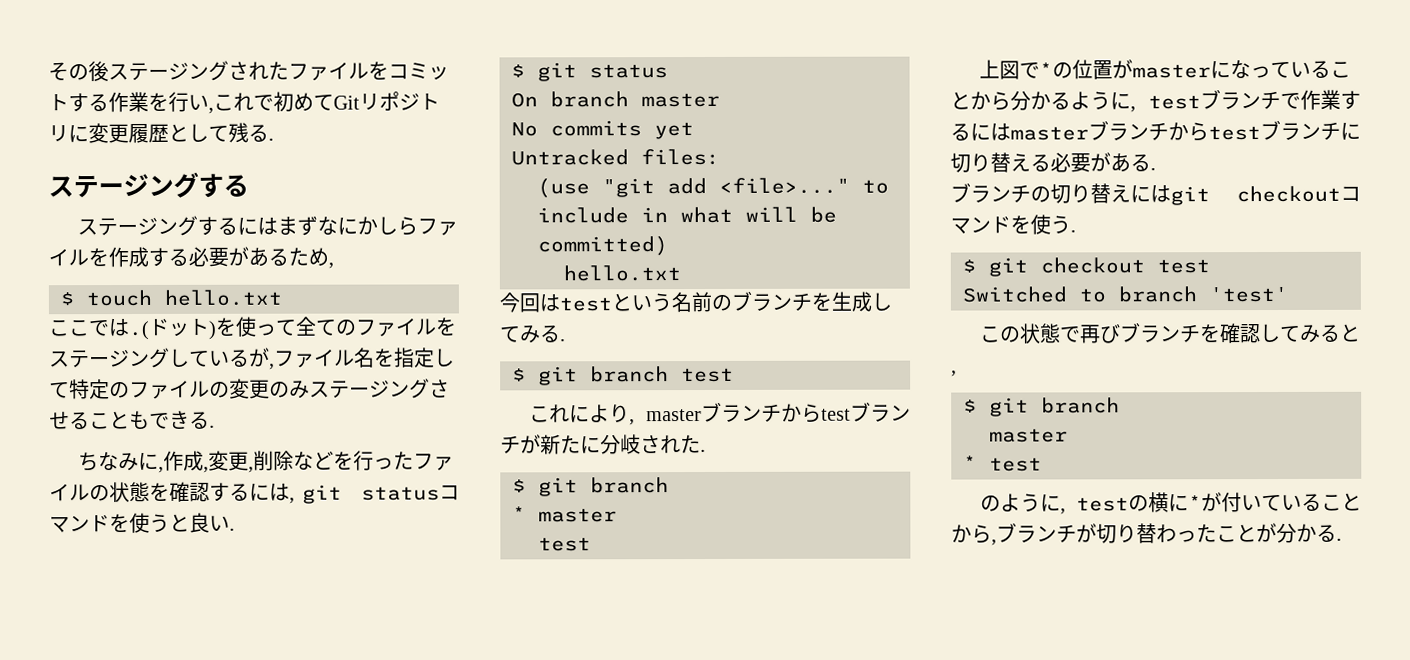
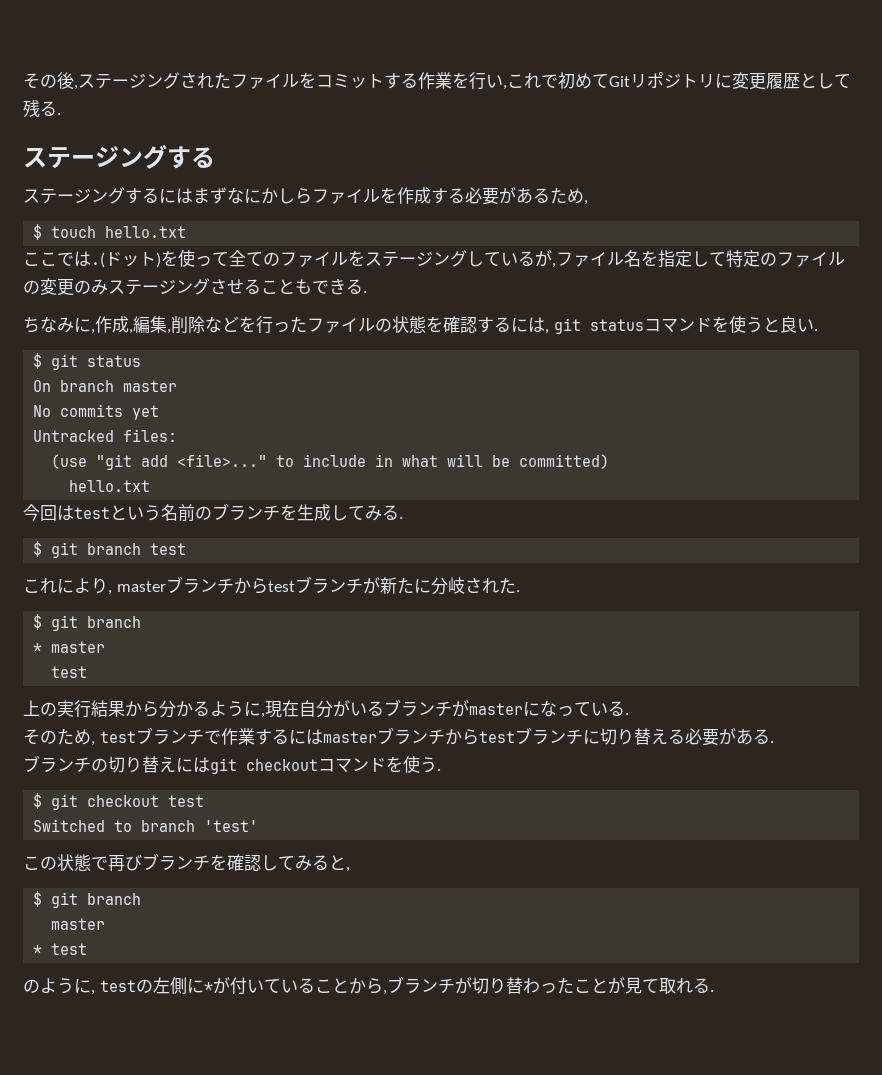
(109, 71) none -> [74,85,78,90] ,
[208,450,250,471] 変更 -> [133,316,167,333] 編集
[999,59,1114,80] 図で*の位置 -> [40,699,452,718] の実行結果から分かるように,現在自分がいるブランチ
[1330,61,1352,78] [950,90,1131,111] ことから分かるように -> [625,713,629,715] [23,728,91,745] . // そのため
[1148,492,1169,513] 横 -> [152,977,187,994] 左側
[1276,522,1317,544] 分か -> [624,977,693,994] 見て取れ

